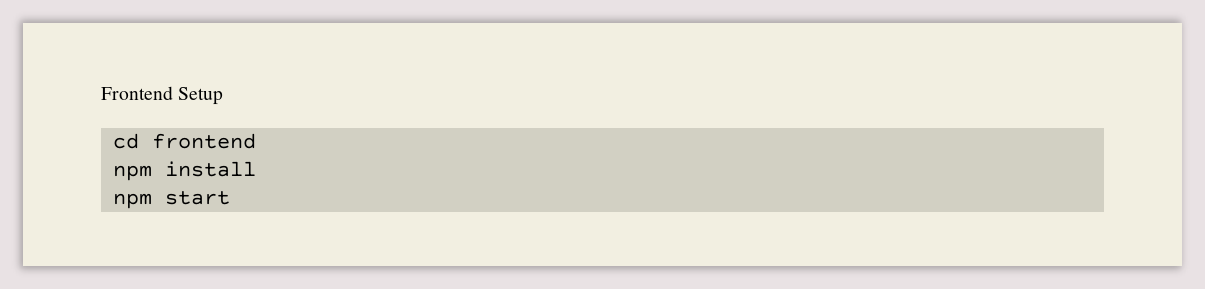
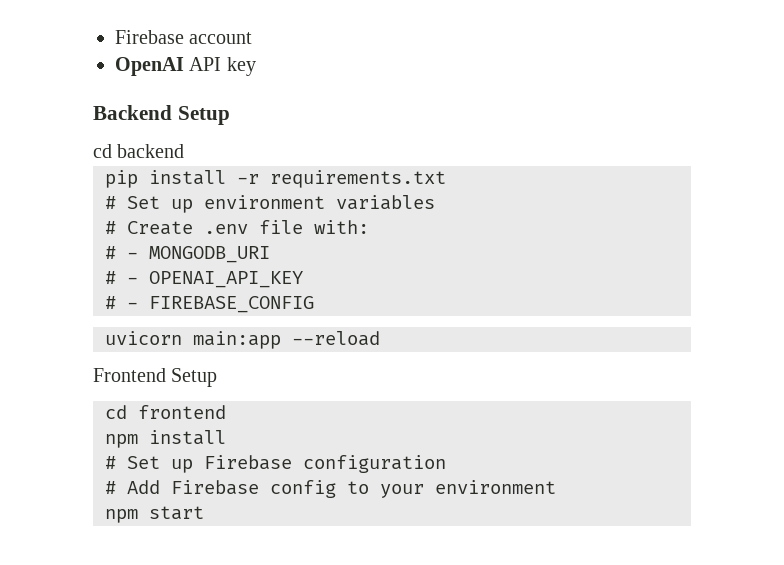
(101, 93) none -> [115,30,253,44] [115,57,256,76] [93,105,230,125] [93,144,185,158] [105,170,446,188] [105,195,435,213] [105,220,369,235] [105,246,270,263] [105,271,303,288] [105,296,314,313] [105,331,380,349] Firebase account // OpenAI API key // Backend Setup // cd backend // pip install -r requirements.txt // # Set up environment variables // # Create .env file with: // # - MONGODB_URI // # - OPENAI_API_KEY // # - FIREBASE_CONFIG // uvicorn main:app --reload //
(256, 169) none -> [105,455,446,473] [105,480,556,498] // # Set up Firebase configuration // # Add Firebase config to your environment

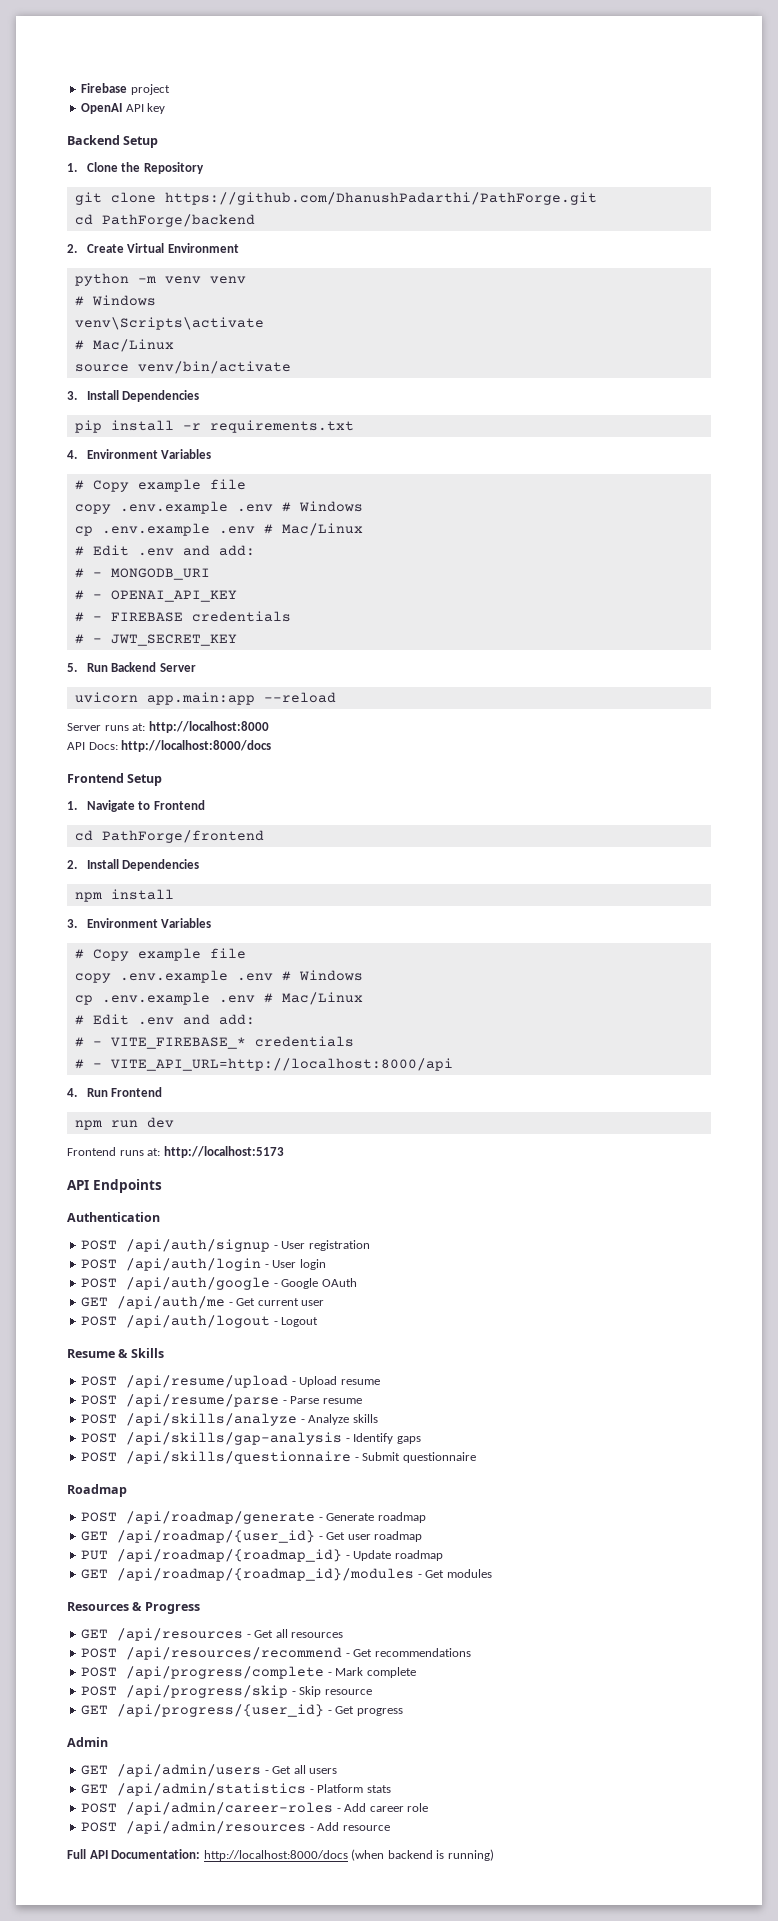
[115,30,253,44] Firebase account -> [81,83,170,95] Firebase project
[93,144,185,158] [105,170,446,188] [105,195,435,213] [105,220,369,235] cd backend // pip install -r requirements.txt // # Set up environment variables // # Create .env file with: -> [67,162,204,174] [74,192,597,205] [74,214,255,227] [67,243,239,253] [74,273,246,286] [74,295,156,306] [74,317,264,330] [74,339,174,352] [74,361,291,374] [67,390,200,402] [74,420,354,433] [67,449,212,459] [74,479,246,492] [74,501,363,514] [74,523,363,536] [74,545,255,556] 1. Clone the Repository // git clone https://github.com/DhanushPadarthi/PathForge.git // cd PathForge/backend // 2. Create Virtual Environment // python -m venv venv // # Windows // venv\Scripts\activate // # Mac/Linux // source venv/bin/activate // 3. Install Dependencies // pip install -r requirements.txt // 4. Environment Variables // # Copy example file // copy .env.example .env # Windows // cp .env.example .env # Mac/Linux // # Edit .env and add:
[149,296,314,313] FIREBASE_CONFIG -> [110,611,291,622] [74,634,237,646] [67,662,196,672] FIREBASE credentials // # - JWT_SECRET_KEY // 5. Run Backend Server
[193,331,281,349] main:app -> [146,692,255,705] app.main:app
[93,368,218,387] [105,405,226,419] [105,430,226,448] [105,455,446,473] [105,480,556,498] [105,506,204,523] Frontend Setup // cd frontend // npm install // # Set up Firebase configuration // # Add Firebase config to your environment // npm start -> [67,721,269,733] [67,740,272,752] [67,773,163,786] [67,800,205,812] [74,830,264,843] [67,859,200,871] [74,889,174,902] [67,918,212,928] [74,948,246,961] [74,970,363,983] [74,992,363,1005] [74,1014,255,1025] [74,1036,354,1049] [74,1058,453,1071] [67,1087,163,1097] [74,1117,174,1130] [67,1146,284,1158] [67,1179,162,1193] [67,1212,160,1222] [81,1239,370,1252] [81,1258,326,1271] [81,1277,357,1290] [81,1296,325,1309] [81,1315,319,1328] [67,1348,164,1358] [81,1375,380,1388] [81,1394,362,1407] [81,1413,378,1426] [81,1432,421,1445] [81,1451,476,1464] [67,1484,127,1497] [81,1511,426,1524] [81,1530,423,1543] [81,1549,443,1562] [81,1568,492,1581] [67,1602,200,1614] [81,1628,344,1641] [81,1647,471,1660] [81,1666,416,1679] [81,1685,372,1698] [81,1704,403,1717] [67,1737,108,1747] [81,1764,338,1777] [81,1783,391,1796] [81,1802,429,1815] [81,1821,390,1834] [67,1849,494,1861] Server runs at: http://localhost:8000 // API Docs: http://localhost:8000/docs // Frontend Setup // 1. Navigate to Frontend // cd PathForge/frontend // 2. Install Dependencies // npm install // 3. Environment Variables // # Copy example file // copy .env.example .env # Windows // cp .env.example .env # Mac/Linux // # Edit .env and add: // # - VITE_FIREBASE_* credentials // # - VITE_API_URL=http://localhost:8000/api // 4. Run Frontend // npm run dev // Frontend runs at: http://localhost:5173 // API Endpoints // Authentication // POST /api/auth/signup - User registration // POST /api/auth/login - User login // POST /api/auth/google - Google OAuth // GET /api/auth/me - Get current user // POST /api/auth/logout - Logout // Resume & Skills // POST /api/resume/upload - Upload resume // POST /api/resume/parse - Parse resume // POST /api/skills/analyze - Analyze skills // POST /api/skills/gap-analysis - Identify gaps // POST /api/skills/questionnaire - Submit questionnaire // Roadmap // POST /api/roadmap/generate - Generate roadmap // GET /api/roadmap/{user_id} - Get user roadmap // PUT /api/roadmap/{roadmap_id} - Update roadmap // GET /api/roadmap/{roadmap_id}/modules - Get modules // Resources & Progress // GET /api/resources - Get all resources // POST /api/resources/recommend - Get recommendations // POST /api/progress/complete - Mark complete // POST /api/progress/skip - Skip resource // GET /api/progress/{user_id} - Get progress // Admin // GET /api/admin/users - Get all users // GET /api/admin/statistics - Platform stats // POST /api/admin/career-roles - Add career role // POST /api/admin/resources - Add resource // Full API Documentation: http://localhost:8000/docs (when backend is running)

